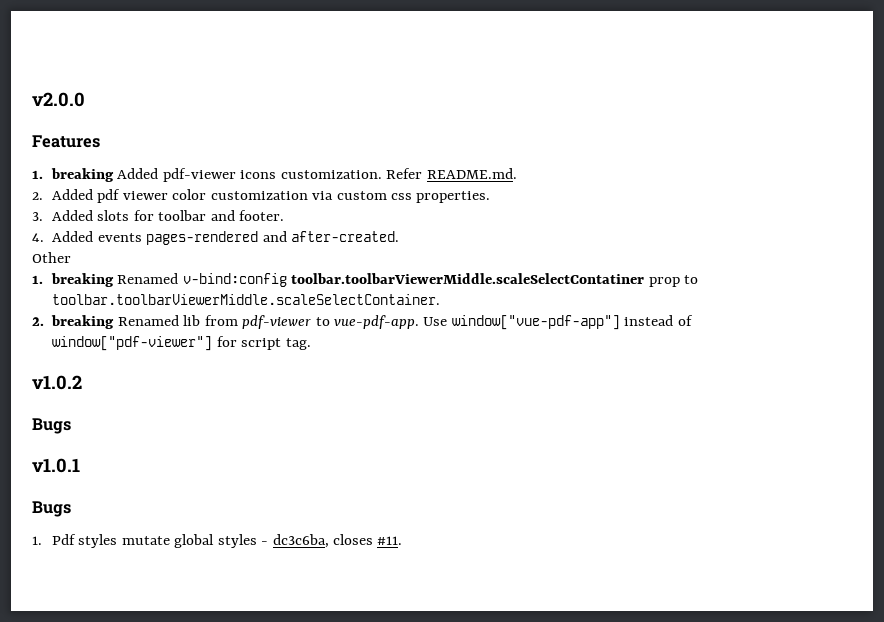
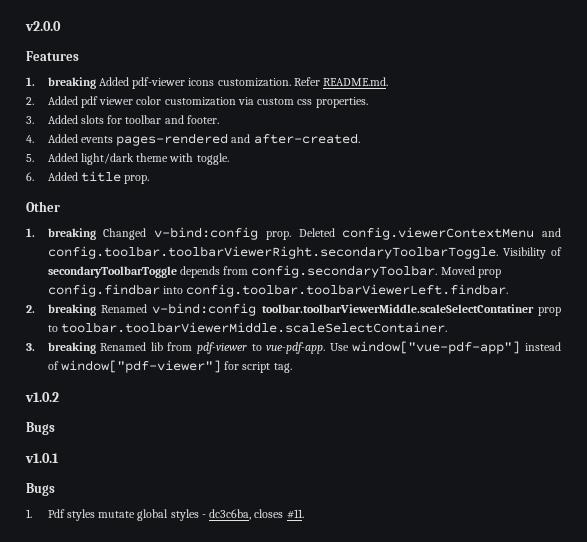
[32,252,71,263] [32,275,43,284] Other // 1. -> [26,153,229,165] [26,171,150,184] [26,201,60,212] [26,227,561,240] [47,246,563,259] [47,265,501,278] [47,284,509,297] [26,305,35,313] 5. Added light/dark theme with toggle. // 6. Added title prop. // Other // 1. breaking Changed v-bind:config prop. Deleted config.viewerContextMenu and config.toolbar.toolbarViewerRight.secondaryToolbarToggle. Visibility of secondaryToolbarToggle depends from config.secondaryToolbar. Moved prop config.findbar into config.toolbar.toolbarViewerLeft.findbar. // 2.
[32,317,44,326] 2. -> [26,343,35,351] 3.

